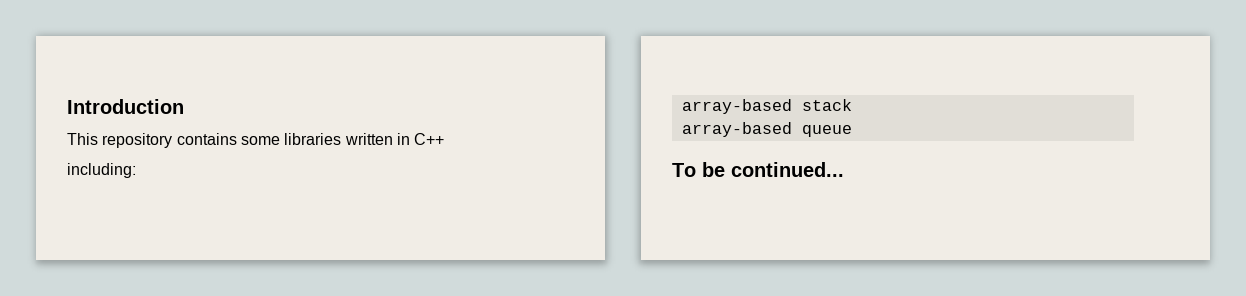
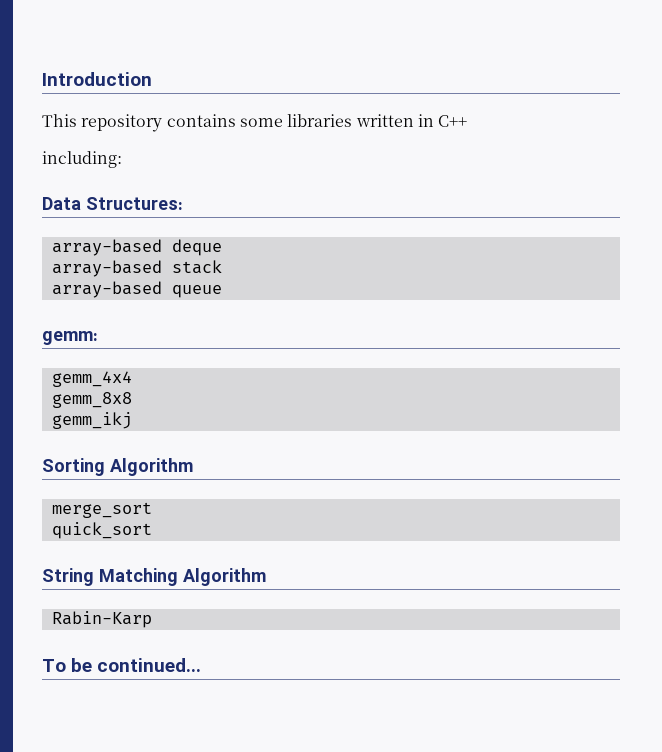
(136, 170) none -> [42,197,183,210] [51,239,222,256] // Data Structures: // array-based deque
(852, 131) none -> [42,331,98,345] [51,371,132,387] [51,392,132,408] [51,412,132,429] [42,458,193,476] [51,502,152,518] [51,522,152,539] [42,568,266,586] [51,611,152,628] // gemm: // gemm_4x4 // gemm_8x8 // gemm_ikj // Sorting Algorithm // merge_sort // quick_sort // String Matching Algorithm // Rabin-Karp

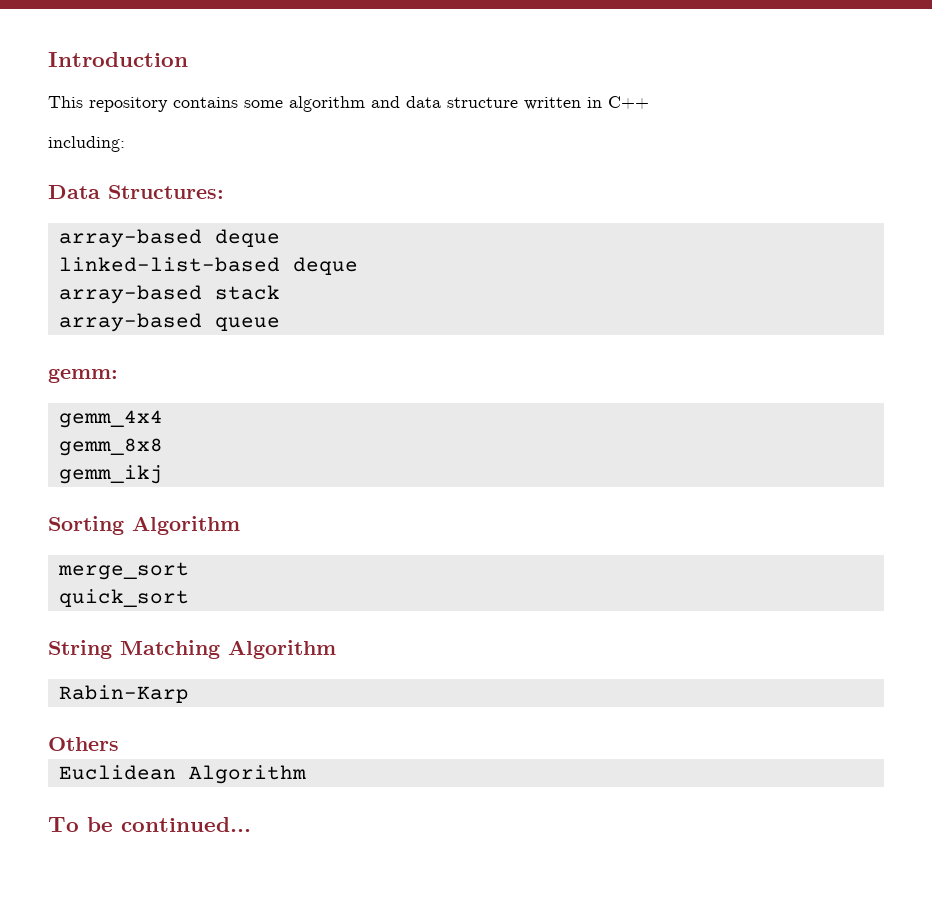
[287,114,353,127] libraries -> [289,96,518,112] algorithm and data structure
(222, 247) none -> [58,257,358,275] // linked-list-based deque
(152, 619) none -> [48,737,119,751] [58,765,306,784] // Others // Euclidean Algorithm

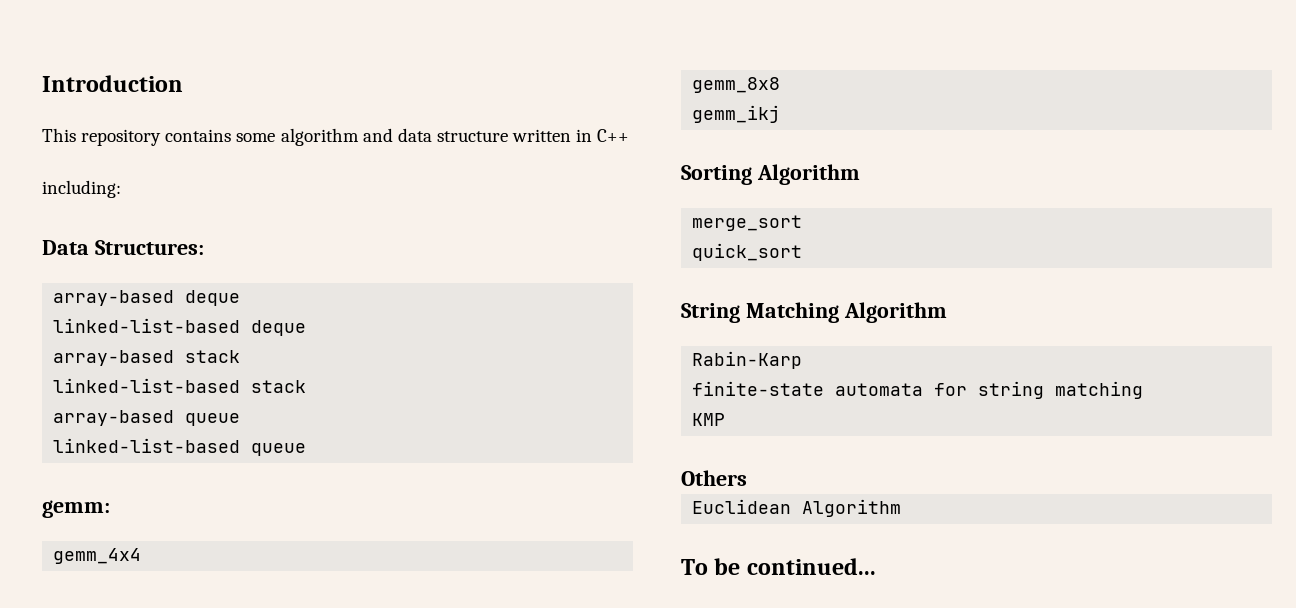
(280, 292) none -> [53,378,307,393] // linked-list-based stack
(280, 324) none -> [53,438,307,456] // linked-list-based queue
(189, 694) none -> [692,381,1144,399] [692,413,726,426] // finite-state automata for string matching // KMP

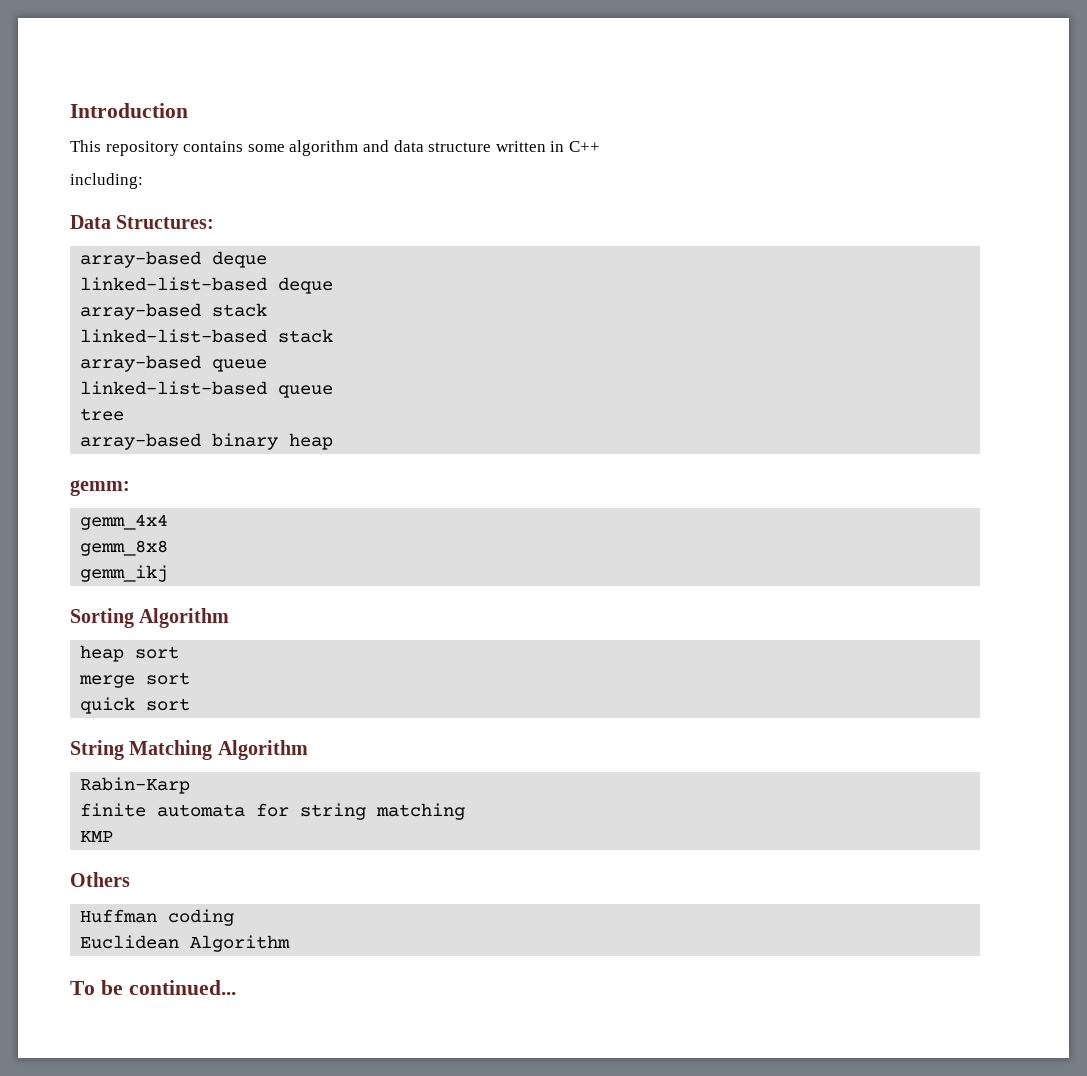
(307, 449) none -> [80,408,125,421] [80,433,334,450] // tree // array-based binary heap
[692,215,803,231] [692,243,803,261] merge_sort // quick_sort -> [80,645,180,662] [79,672,191,688] [80,697,191,714] heap sort // merge sort // quick sort
[692,381,825,396] finite-state -> [80,803,147,817] finite
(747, 478) none -> [80,909,235,926] // Huffman coding

